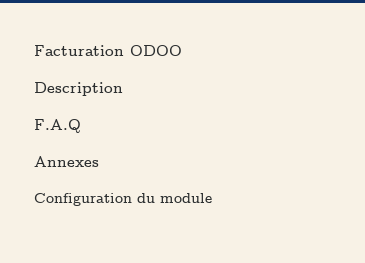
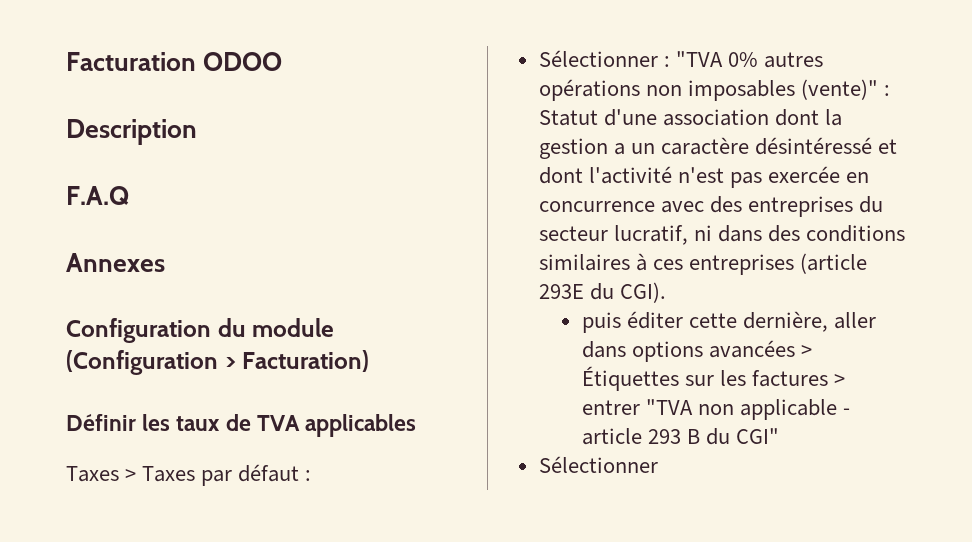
(212, 198) none -> [66,350,370,375] [66,414,417,437] [66,464,312,486] [538,50,824,68] [538,79,891,101] [538,109,843,126] [538,137,898,159] [538,166,870,188] [538,196,884,217] [538,225,906,245] [538,253,868,275] [538,282,666,303] [582,311,877,333] [582,340,813,362] [582,366,846,391] [582,399,851,420] [582,428,780,445] [538,456,658,473] (Configuration > Facturation) // Définir les taux de TVA applicables // Taxes > Taxes par défaut : // Sélectionner : "TVA 0% autres opérations non imposables (vente)" : Statut d'une association dont la gestion a un caractère désintéressé et dont l'activité n'est pas exercée en concurrence avec des entreprises du secteur lucratif, ni dans des conditions similaires à ces entreprises (article 293E du CGI). // puis éditer cette dernière, aller dans options avancées > Étiquettes sur les factures > entrer "TVA non applicable - article 293 B du CGI" // Sélectionner

